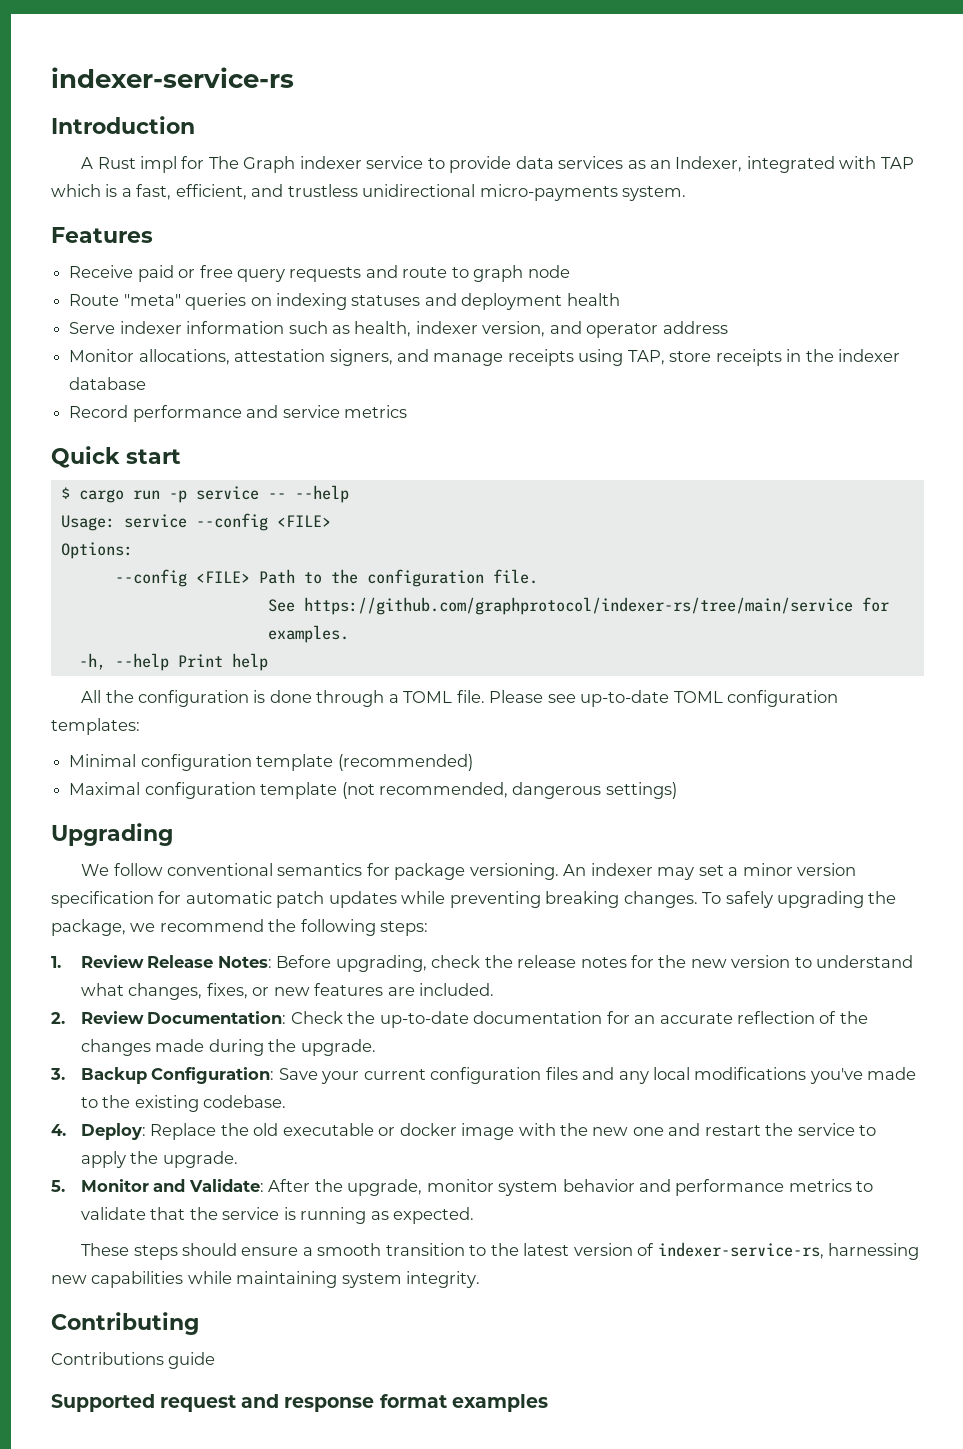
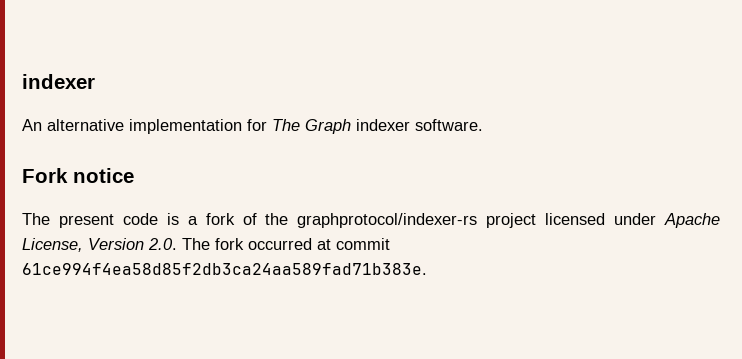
[51,67,294,88] [51,116,195,134] [81,156,914,173] [51,184,687,201] [51,227,153,243] [69,265,570,282] [69,293,620,310] [69,321,728,338] [69,349,901,366] [69,377,147,390] [69,405,407,422] [51,446,181,468] [60,485,349,503] [60,513,331,531] [60,542,133,559] [114,569,538,587] [267,597,889,615] [267,625,349,643] [78,653,268,671] [81,690,838,707] [51,718,140,735] [69,754,473,771] [69,782,677,799] [51,823,173,846] [81,863,856,880] [51,891,897,908] [51,919,429,936] [51,955,914,972] [80,983,495,1000] [51,1011,868,1028] [80,1039,376,1056] [50,1067,917,1084] [80,1095,287,1112] [51,1123,877,1140] [80,1151,238,1168] [51,1179,874,1196] [80,1207,475,1224] [81,1242,919,1260] [51,1271,481,1288] [51,1312,199,1335] [51,1352,216,1369] [51,1394,548,1412] indexer-service-rs // Introduction // A Rust impl for The Graph indexer service to provide data services as an Indexer, integrated with TAP which is a fast, efficient, and trustless unidirectional micro-payments system. // Features // Receive paid or free query requests and route to graph node // Route "meta" queries on indexing statuses and deployment health // Serve indexer information such as health, indexer version, and operator address // Monitor allocations, attestation signers, and manage receipts using TAP, store receipts in the indexer database // Record performance and service metrics // Quick start // $ cargo run -p service -- --help // Usage: service --config <FILE> // Options: // --config <FILE> Path to the configuration file. // See https://github.com/graphprotocol/indexer-rs/tree/main/service for examples. // -h, --help Print help // All the configuration is done through a TOML file. Please see up-to-date TOML configuration templates: // Minimal configuration template (recommended) // Maximal configuration template (not recommended, dangerous settings) // Upgrading // We follow conventional semantics for package versioning. An indexer may set a minor version specification for automatic patch updates while preventing breaking changes. To safely upgrading the package, we recommend the following steps: // 1. Review Release Notes: Before upgrading, check the release notes for the new version to understand what changes, fixes, or new features are included. // 2. Review Documentation: Check the up-to-date documentation for an accurate reflection of the changes made during the upgrade. // 3. Backup Configuration: Save your current configuration files and any local modifications you've made to the existing codebase. // 4. Deploy: Replace the old executable or docker image with the new one and restart the service to apply the upgrade. // 5. Monitor and Validate: After the upgrade, monitor system behavior and performance metrics to validate that the service is running as expected. // These steps should ensure a smooth transition to the latest version of indexer-service-rs, harnessing new capabilities while maintaining system integrity. // Contributing // Contributions guide // Supported request and response format examples -> [22,74,95,89] [22,119,483,134] [22,168,134,183] [22,213,720,228] [22,238,390,252] [22,263,427,275] indexer // An alternative implementation for The Graph indexer software. // Fork notice // The present code is a fork of the graphprotocol/indexer-rs project licensed under Apache License, Version 2.0. The fork occurred at commit 61ce994f4ea58d85f2db3ca24aa589fad71b383e.

